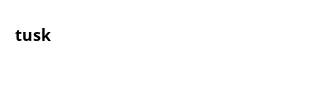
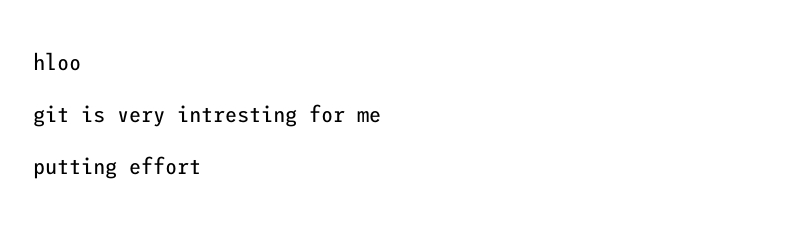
[15,28,51,41] tusk -> [33,52,81,71] [33,104,381,127] [33,156,201,179] hloo // git is very intresting for me // putting effort

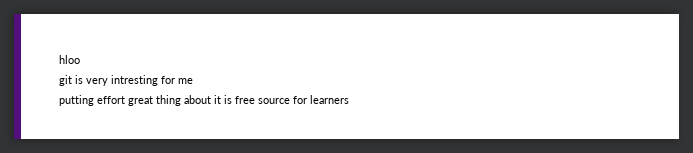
(201, 165) none -> [128,95,349,106] great thing about it is free source for learners

